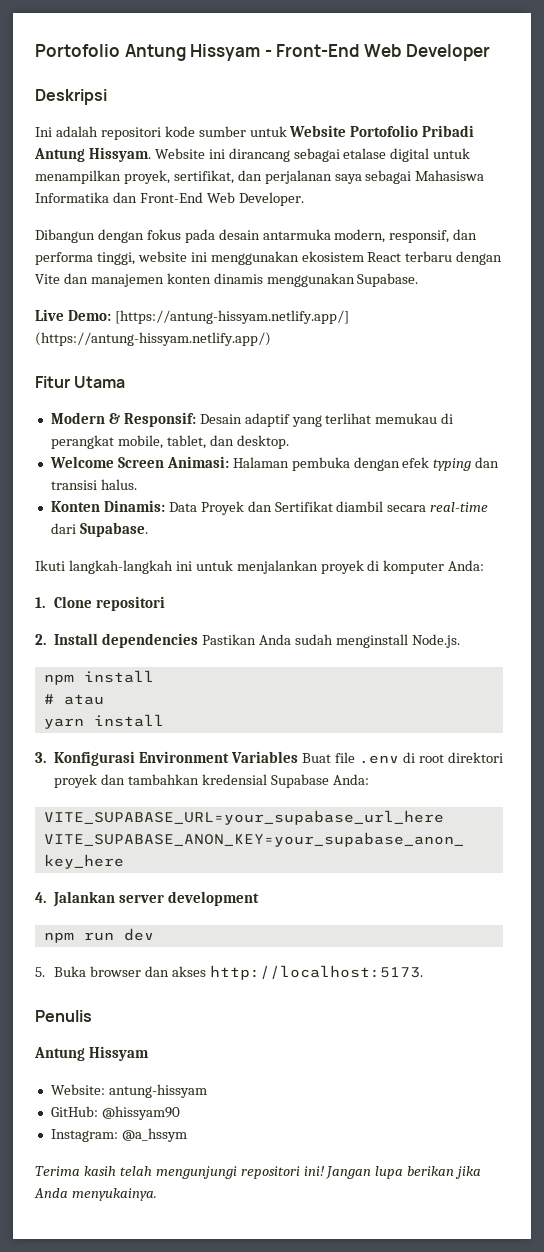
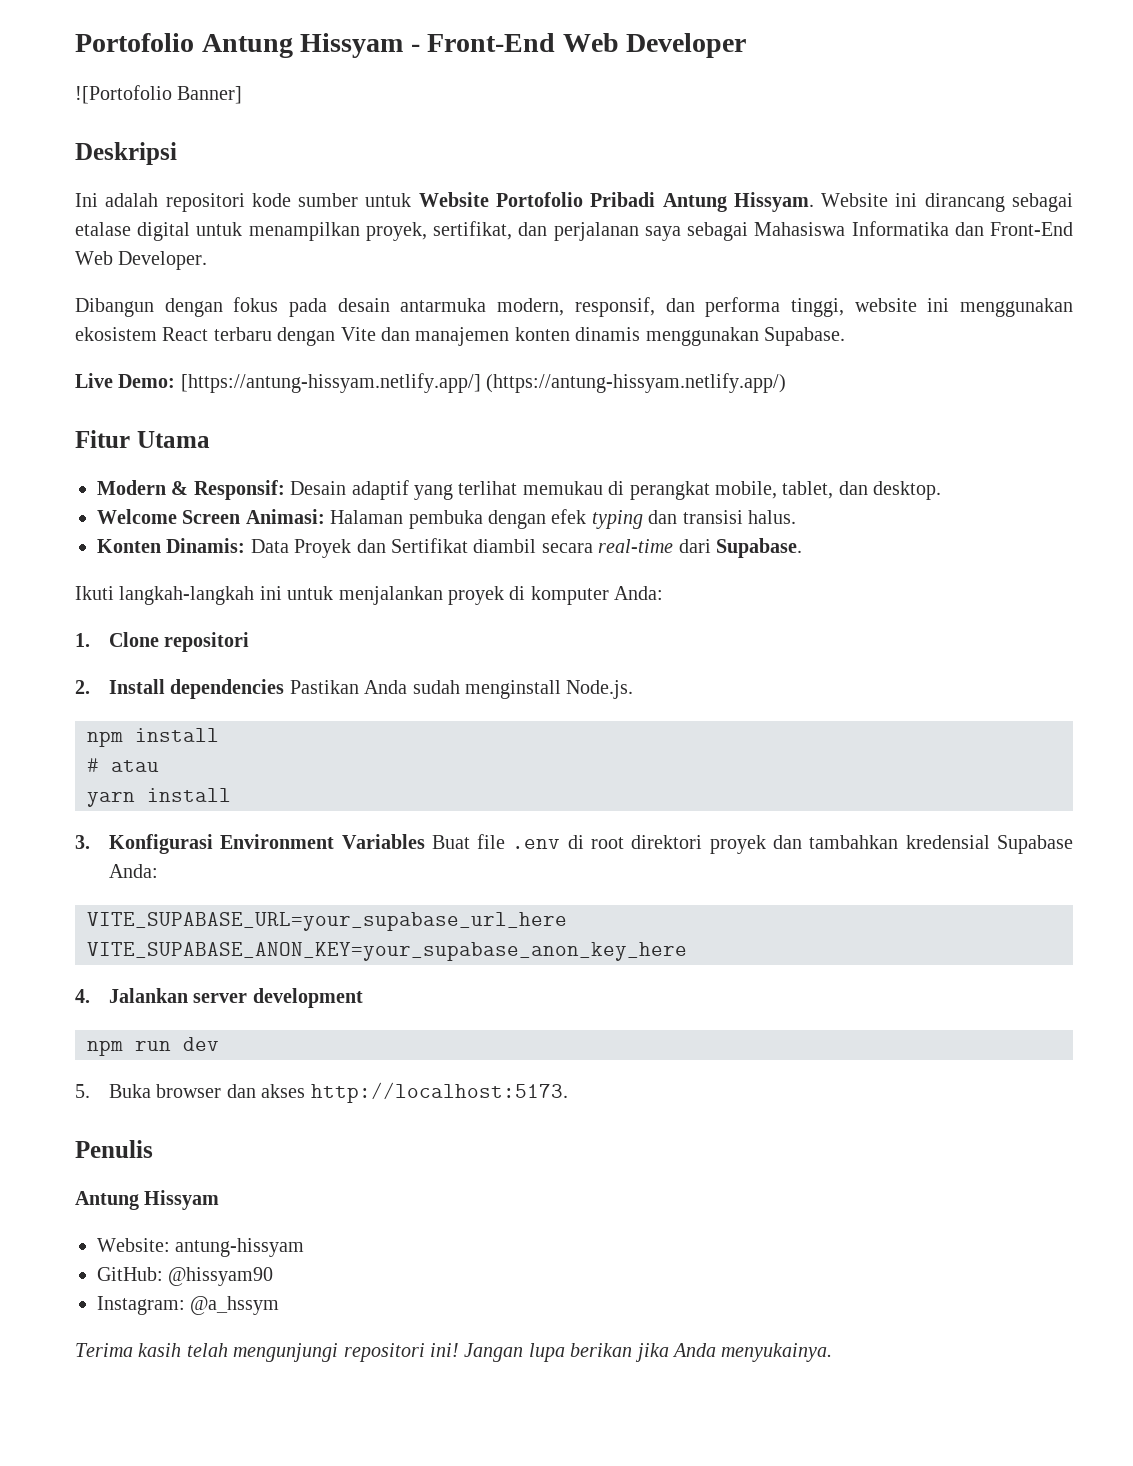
(490, 52) none -> [75,85,243,104] // ![Portofolio Banner]

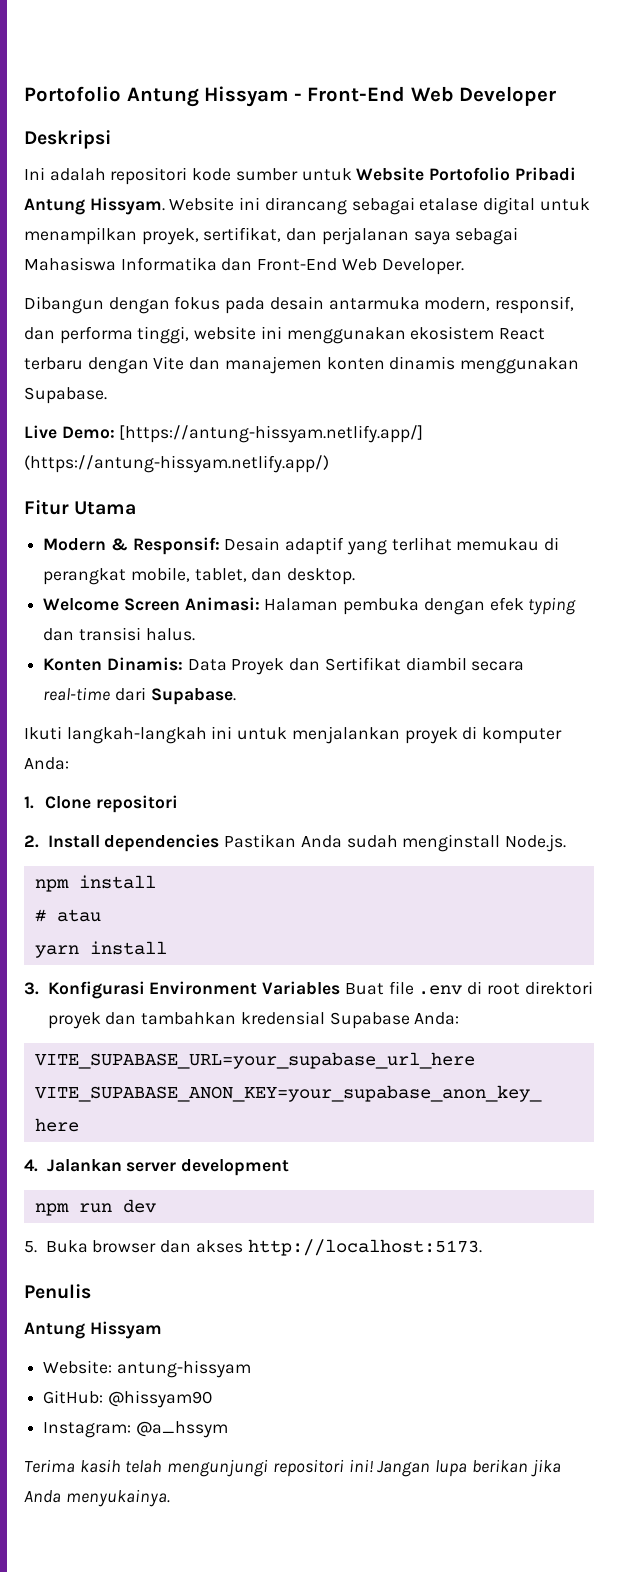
[75,85,243,104] // ![Portofolio Banner] -> (557, 96) none

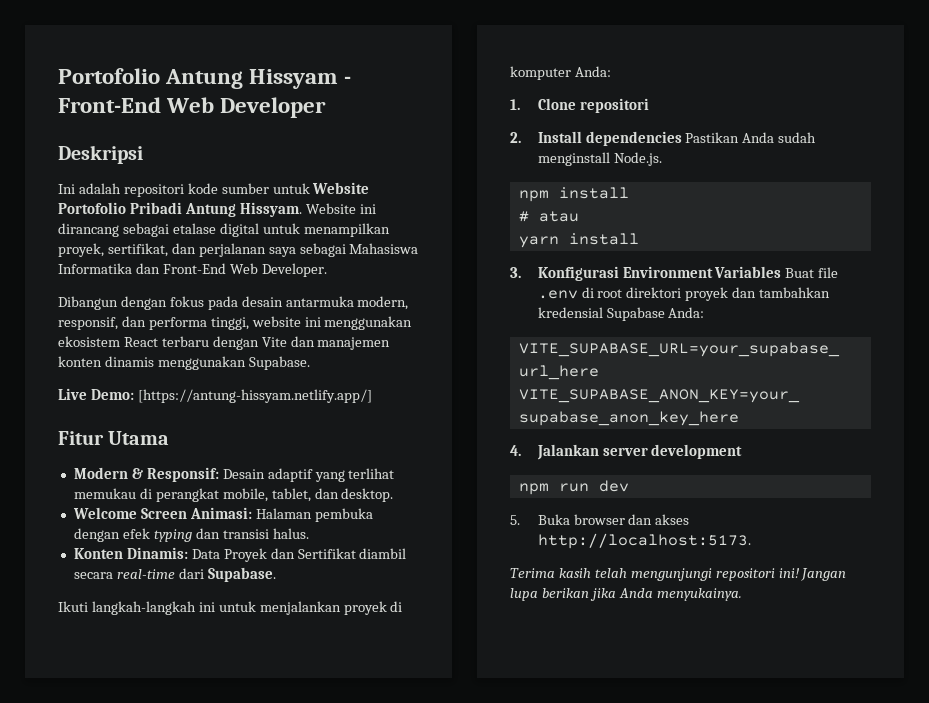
[24,455,329,473] (https://antung-hissyam.netlify.app/) -> (372, 396) none
[24,1284,91,1299] [24,1321,162,1339] [43,1360,251,1378] [43,1390,212,1408] [43,1421,228,1438] // Penulis // Antung Hissyam // Website: antung-hissyam // GitHub: @hissyam90 // Instagram: @a_hssym -> (751, 541) none

